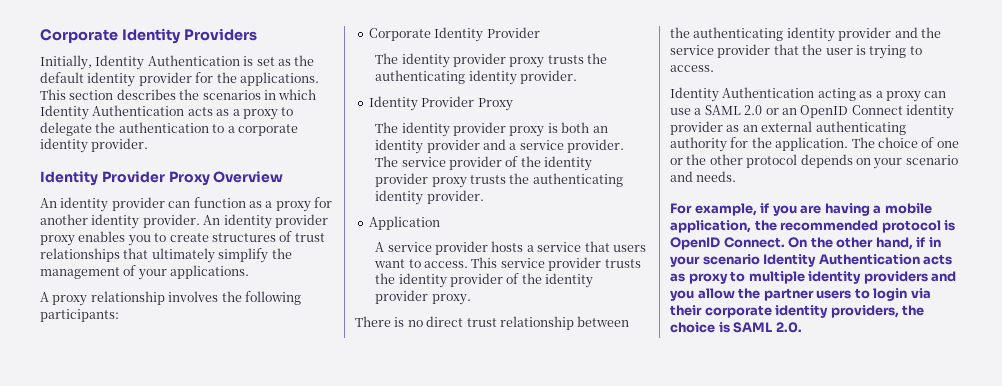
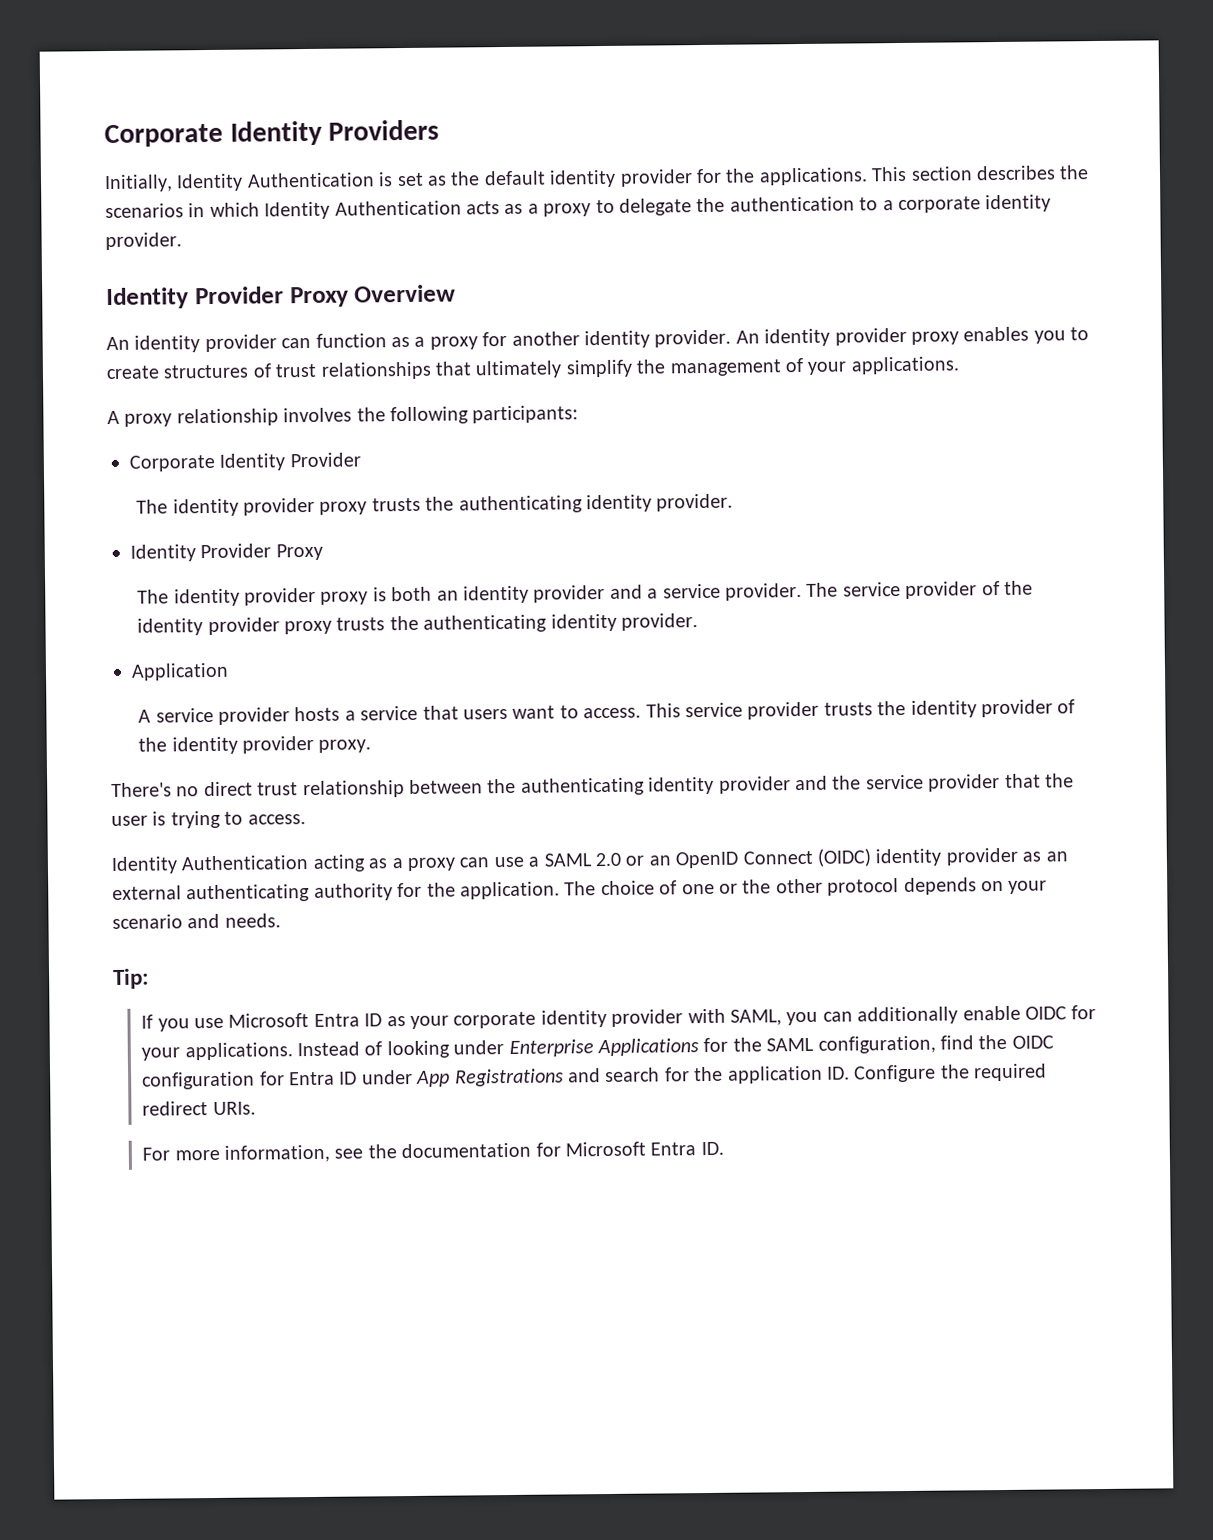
[355,316,405,327] There is -> [111,782,172,798] There's
(903, 110) none -> [816,848,871,867] (OIDC)
[670,203,932,216] [670,220,956,233] [670,237,941,250] [670,254,953,267] [670,271,957,284] [670,288,931,301] [670,305,925,318] [670,322,802,333] For example, if you are having a mobile application, the recommended protocol is OpenID Connect. On the other hand, if in your scenario Identity Authentication acts as proxy to multiple identity providers and you allow the partner users to login via their corporate identity providers, the choice is SAML 2.0. -> [112,968,149,990] [141,1005,1097,1032] [141,1034,1054,1061] [142,1063,1048,1090] [142,1101,256,1116] [142,1141,724,1163] Tip: // If you use Microsoft Entra ID as your corporate identity provider with SAML, you can additionally enable OIDC for your applications. Instead of looking under Enterprise Applications for the SAML configuration, find the OIDC configuration for Entra ID under App Registrations and search for the application ID. Configure the required redirect URIs. // For more information, see the documentation for Microsoft Entra ID.

